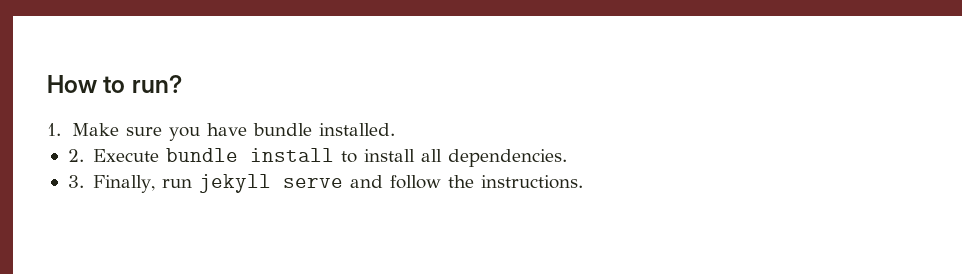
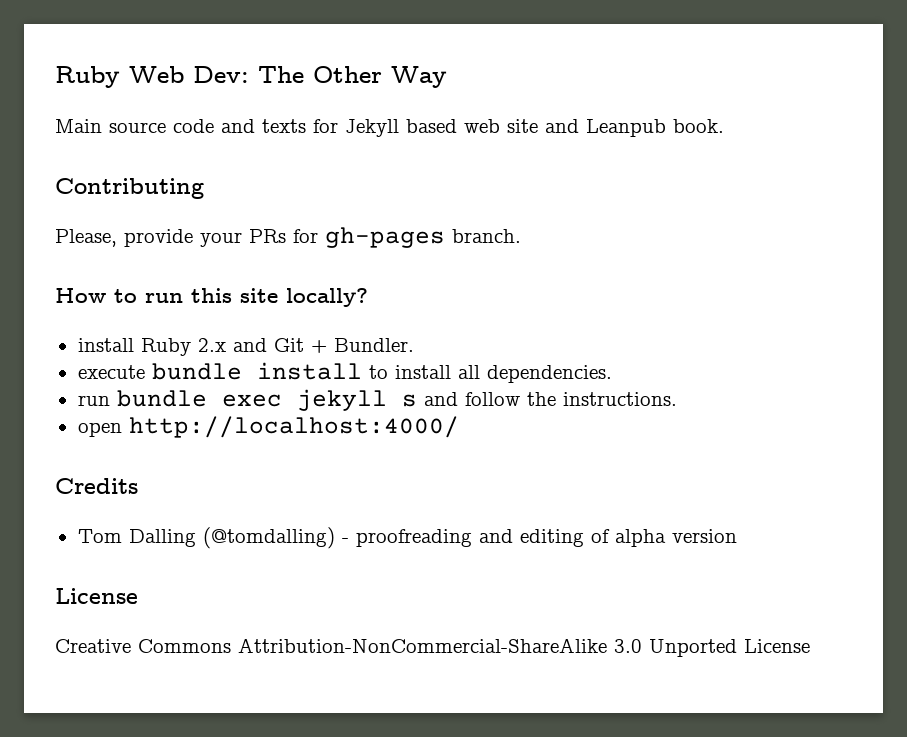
[47,75,182,93] [47,123,396,141] [67,149,160,162] How to run? // 1. Make sure you have bundle installed. // 2. Execute -> [55,66,447,88] [55,119,724,137] [55,178,204,199] [55,227,521,248] [55,288,368,307] [77,338,414,356] [77,365,145,379] Ruby Web Dev: The Other Way // Main source code and texts for Jekyll based web site and Leanpub book. // Contributing // Please, provide your PRs for gh-pages branch. // How to run this site locally? // install Ruby 2.x and Git + Bundler. // execute
[67,174,344,193] 3. Finally, run jekyll serve -> [77,389,417,411] run bundle exec jekyll s
(584, 182) none -> [77,416,459,438] [55,478,138,494] [77,527,737,549] [55,588,138,604] [55,638,810,657] // open http://localhost:4000/ // Credits // Tom Dalling (@tomdalling) - proofreading and editing of alpha version // License // Creative Commons Attribution-NonCommercial-ShareAlike 3.0 Unported License

